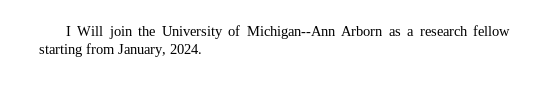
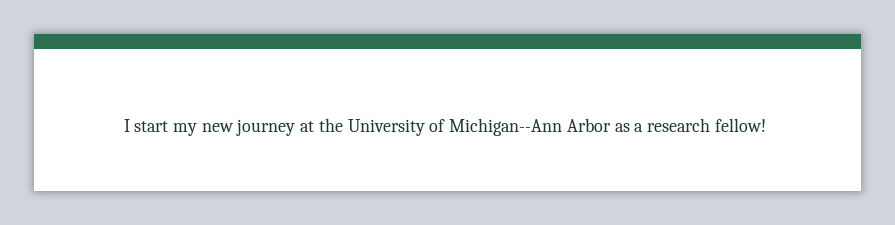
[77,26,133,39] Will join -> [134,119,315,136] start my new journey at
[341,26,384,36] Arborn -> [566,118,611,132] Arbor
[472,25,510,36] [39,43,202,57] fellow starting from January, 2024. -> [714,118,766,132] fellow!

